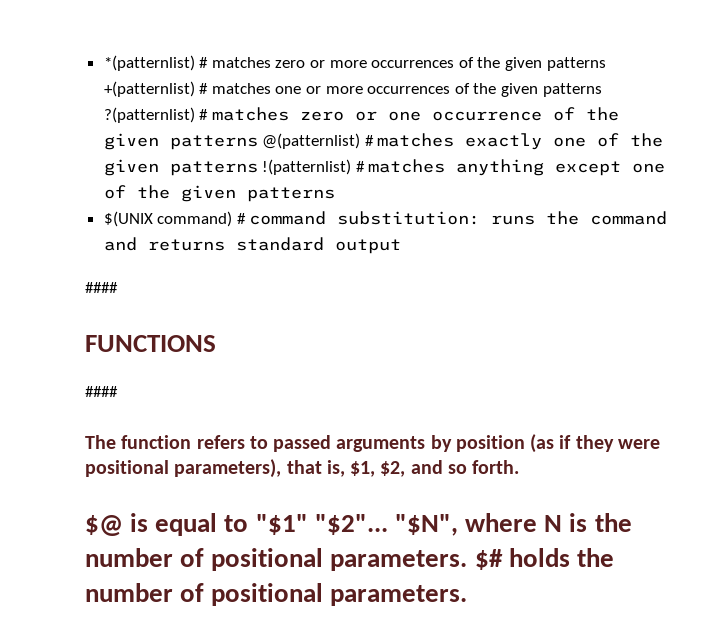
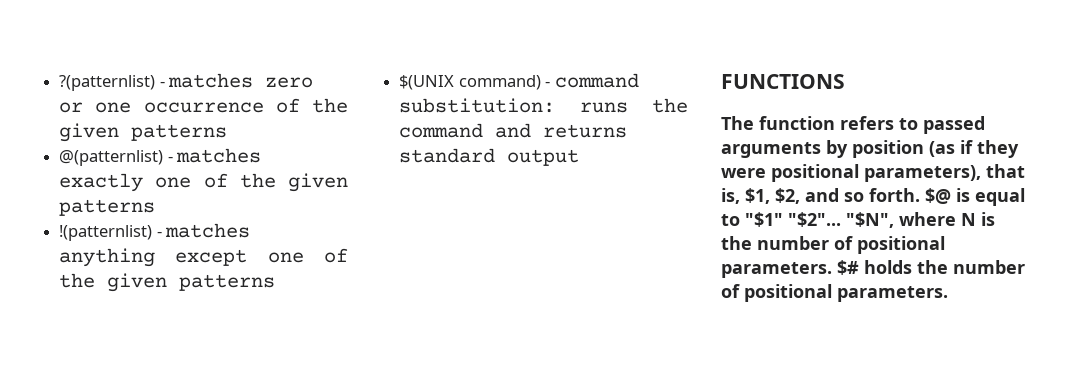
[103,55,606,71] [103,81,602,97] [103,107,209,123] *(patternlist) # matches zero or more occurrences of the given patterns +(patternlist) # matches one or more occurrences of the given patterns ?(patternlist) # -> [59,75,165,91] ?(patternlist) -
[262,133,374,149] @(patternlist) # -> [59,150,173,166] // @(patternlist) -
[262,159,365,175] !(patternlist) # -> [59,225,162,241] // !(patternlist) -
[236,213,246,224] # -> [545,81,551,87] -
[85,282,118,293] // #### -> (580, 157) none
[85,386,118,397] // #### -> (845, 81) none
(520, 467) // -> (920, 195) none

